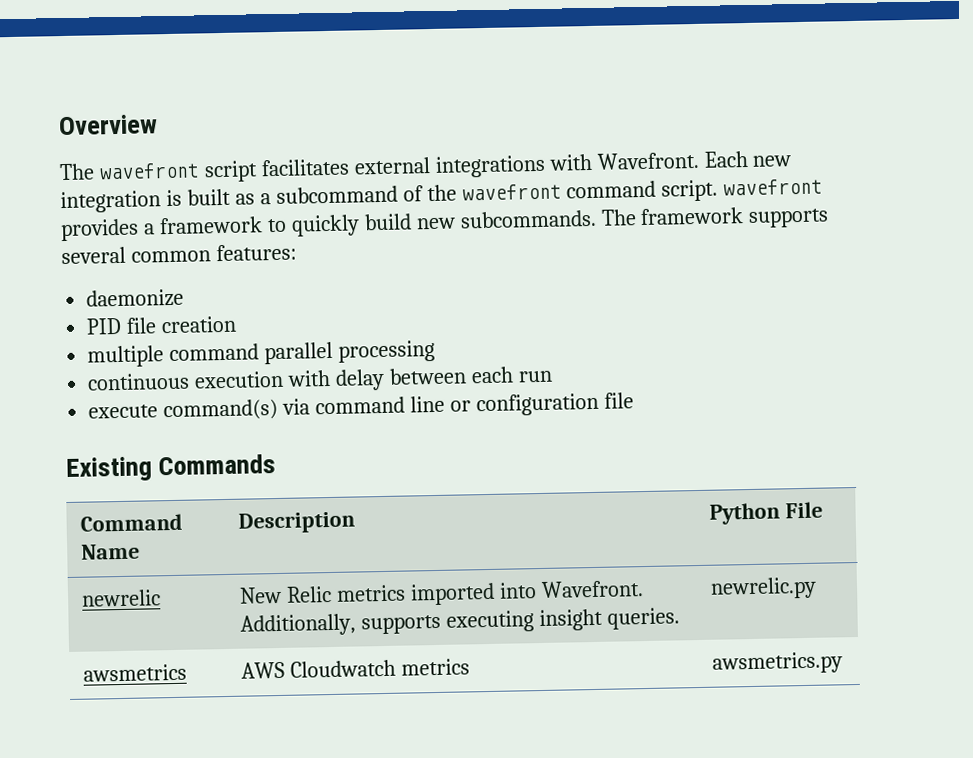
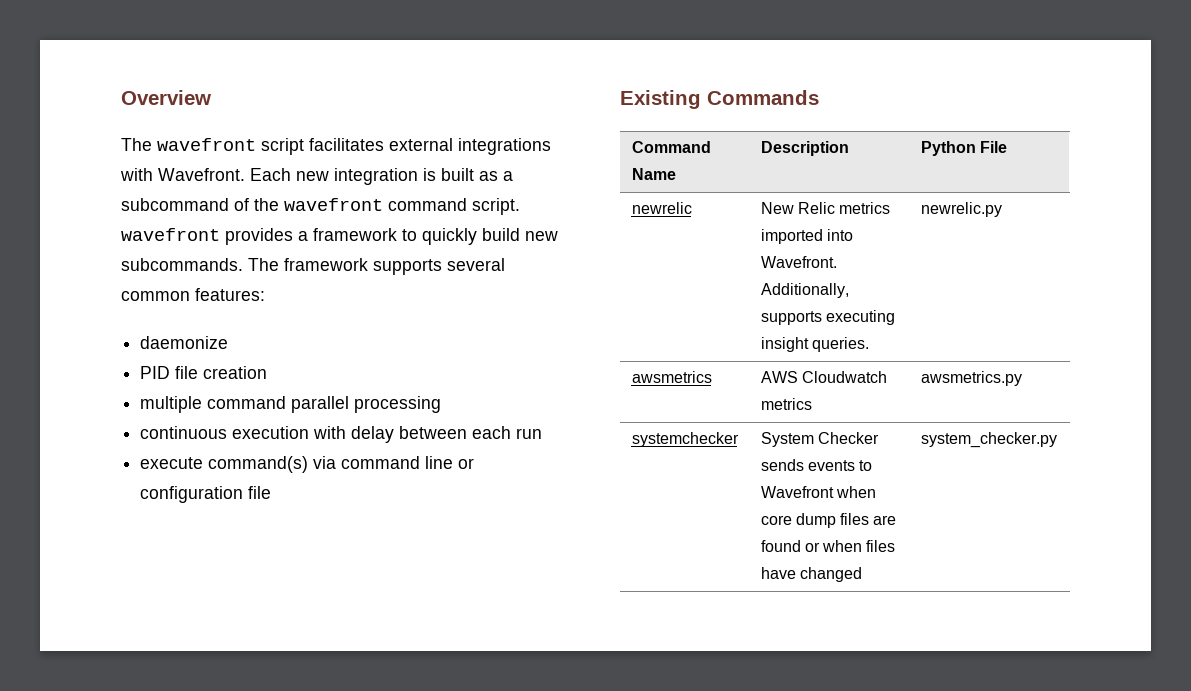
(844, 663) none -> [631,432,739,447] [760,432,879,447] [760,459,873,471] [760,486,876,498] [760,513,897,528] [760,540,896,552] [760,567,862,582] [920,432,1057,448] // systemchecker | System Checker sends events to Wavefront when core dump files are found or when files have changed | system_checker.py

